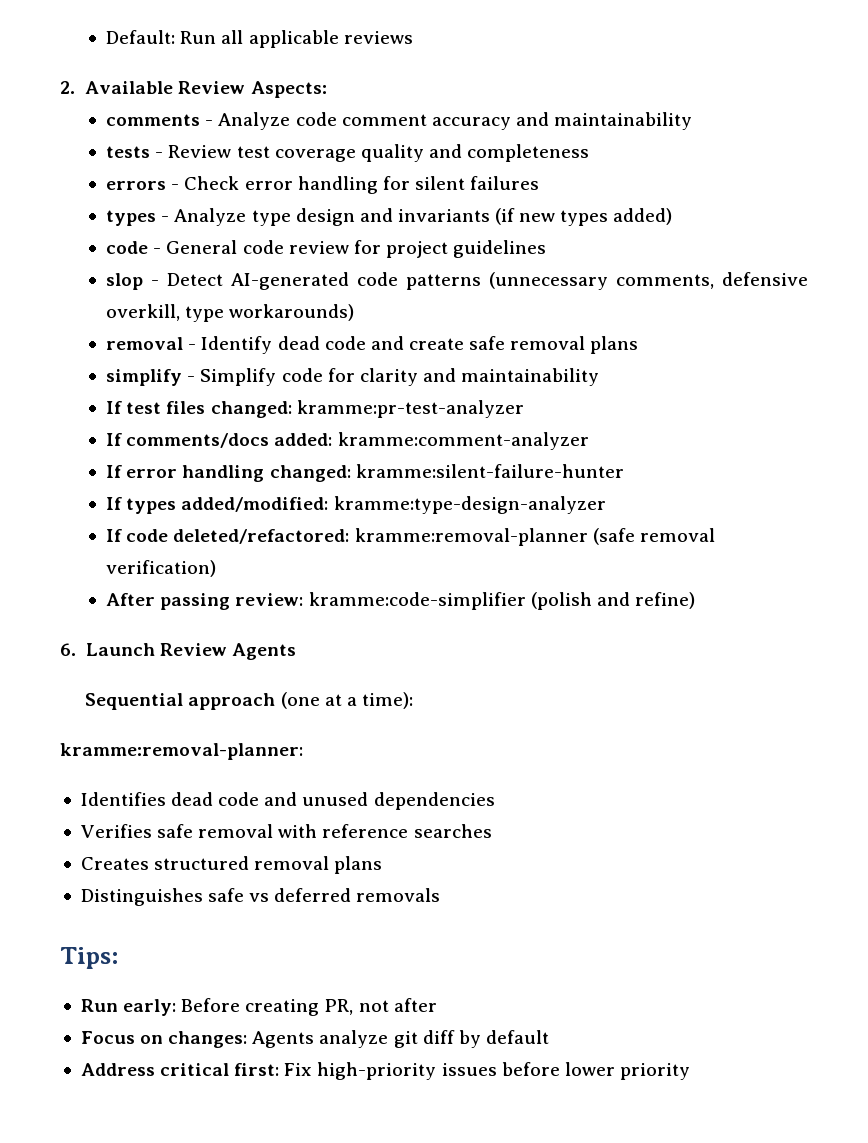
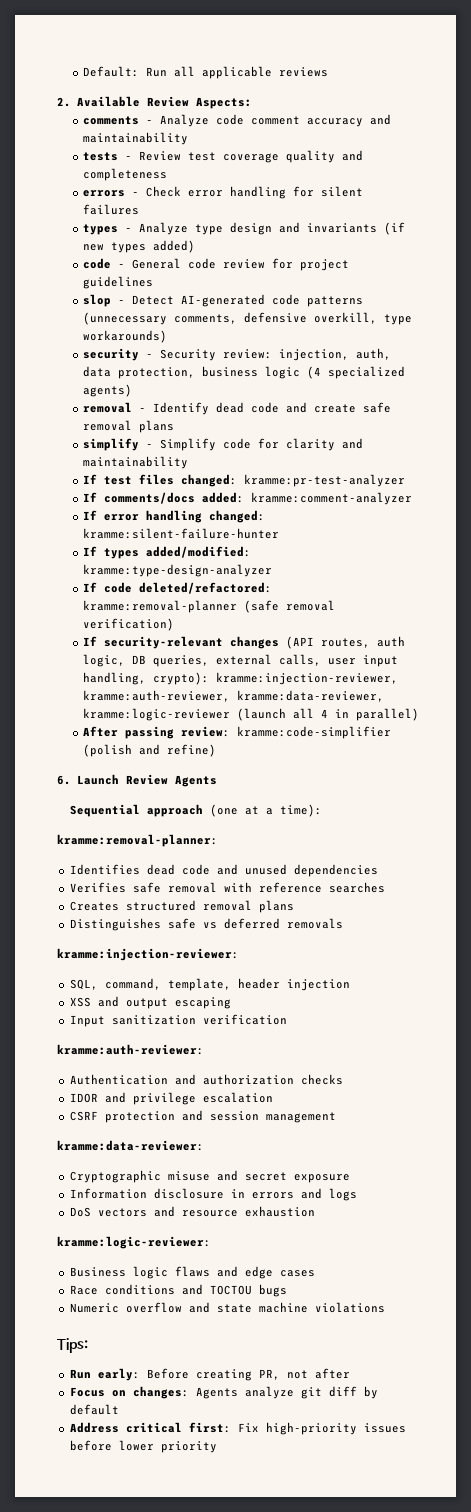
(355, 312) none -> [83,348,392,361] [83,366,406,379] [83,384,133,397] // security - Security review: injection, auth, data protection, business logic (4 specialized agents)
(217, 568) none -> [83,636,406,649] [83,654,399,667] [83,672,399,685] [83,690,385,702] [83,708,420,721] // If security-relevant changes (API routes, auth logic, DB queries, external calls, user input handling, crypto): kramme:injection-reviewer, kramme:auth-reviewer, kramme:data-reviewer, kramme:logic-reviewer (launch all 4 in parallel)
(441, 895) none -> [57,948,239,961] [69,978,350,991] [69,996,231,1009] [69,1014,287,1027] [57,1044,204,1055] [69,1074,343,1085] [69,1092,273,1105] [69,1110,336,1123] [57,1140,204,1151] [69,1170,350,1183] [69,1188,357,1201] [69,1206,315,1217] [57,1236,211,1249] [69,1266,315,1279] [69,1284,287,1297] [69,1302,385,1313] // kramme:injection-reviewer: // SQL, command, template, header injection // XSS and output escaping // Input sanitization verification // kramme:auth-reviewer: // Authentication and authorization checks // IDOR and privilege escalation // CSRF protection and session management // kramme:data-reviewer: // Cryptographic misuse and secret exposure // Information disclosure in errors and logs // DoS vectors and resource exhaustion // kramme:logic-reviewer: // Business logic flaws and edge cases // Race conditions and TOCTOU bugs // Numeric overflow and state machine violations

